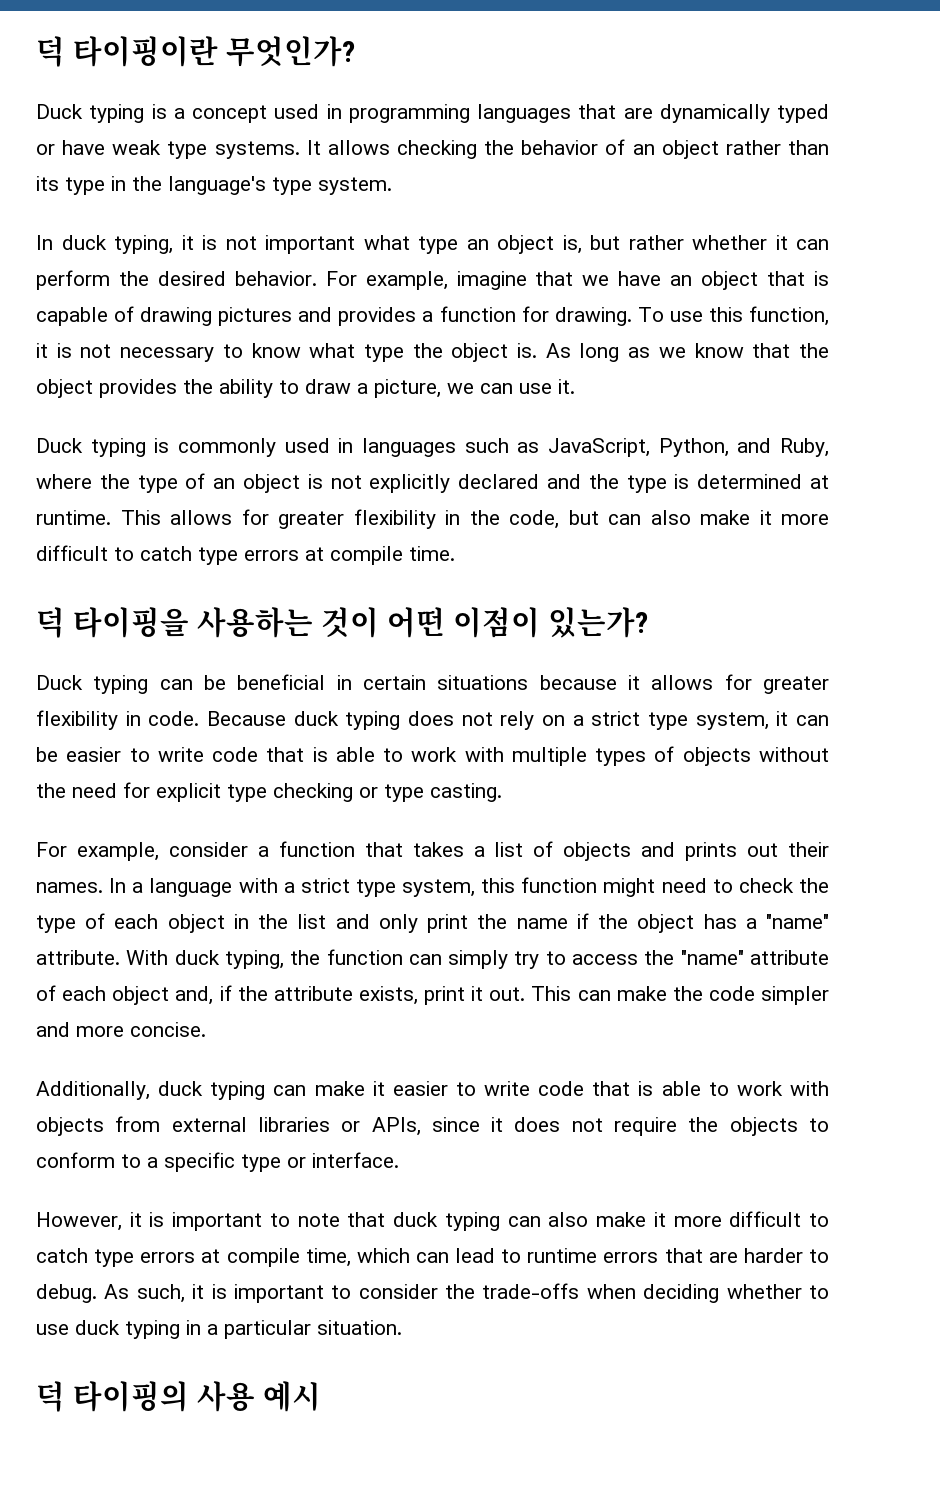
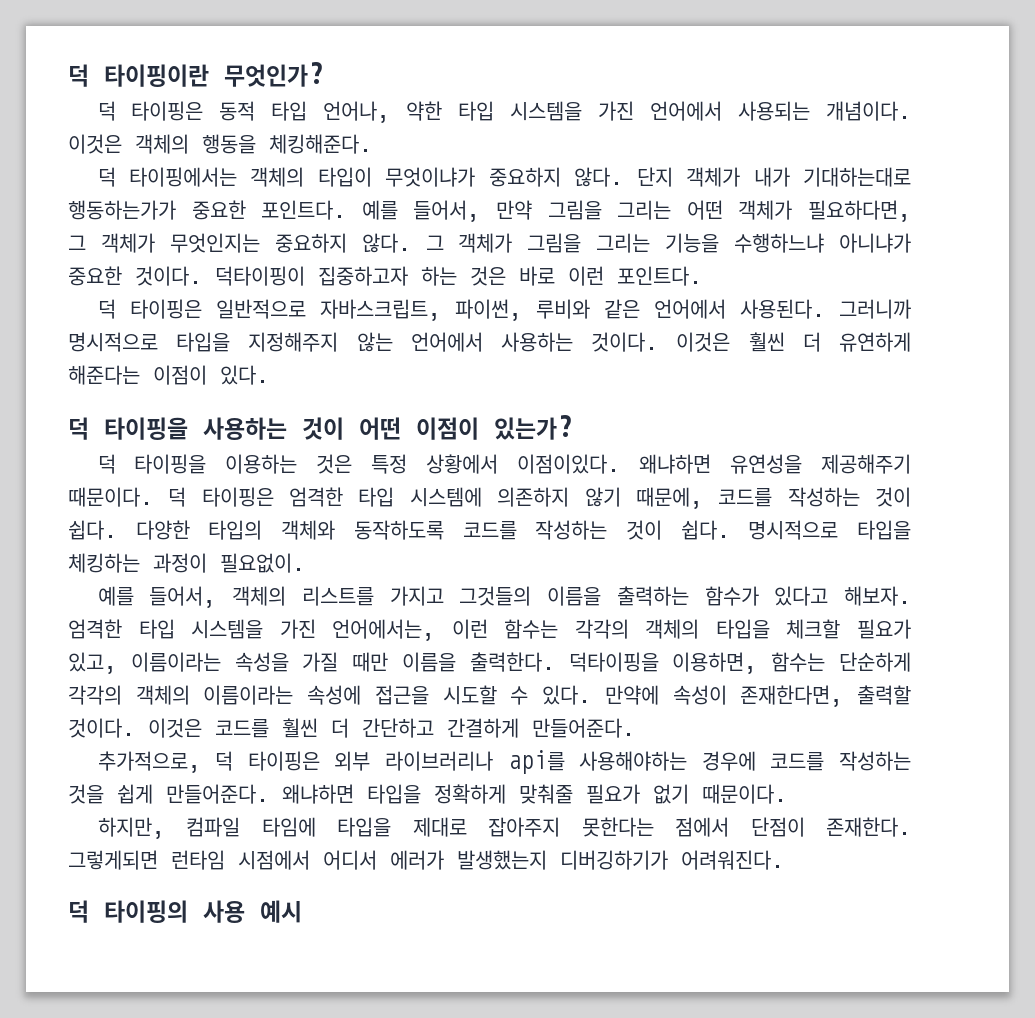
[36,104,829,123] [36,139,829,159] [36,176,392,195] [36,235,829,254] [36,270,829,290] [36,306,830,326] [36,343,830,362] [36,379,575,398] [36,438,829,457] [36,473,829,493] [36,509,829,529] [36,545,455,565] Duck typing is a concept used in programming languages that are dynamically typed or have weak type systems. It allows checking the behavior of an object rather than its type in the language's type system. // In duck typing, it is not important what type an object is, but rather whether it can perform the desired behavior. For example, imagine that we have an object that is capable of drawing pictures and provides a function for drawing. To use this function, it is not necessary to know what type the object is. As long as we know that the object provides the ability to draw a picture, we can use it. // Duck typing is commonly used in languages such as JavaScript, Python, and Ruby, where the type of an object is not explicitly declared and the type is determined at runtime. This allows for greater flexibility in the code, but can also make it more difficult to catch type errors at compile time. -> [97,101,911,123] [68,134,372,154] [97,167,911,187] [68,200,912,222] [68,233,911,253] [68,266,702,286] [97,299,912,321] [68,332,912,352] [68,365,269,385] 덕 타이핑은 동적 타입 언어나, 약한 타입 시스템을 가진 언어에서 사용되는 개념이다. 이것은 객체의 행동을 체킹해준다. // 덕 타이핑에서는 객체의 타입이 무엇이냐가 중요하지 않다. 단지 객체가 내가 기대하는대로 행동하는가가 중요한 포인트다. 예를 들어서, 만약 그림을 그리는 어떤 객체가 필요하다면, 그 객체가 무엇인지는 중요하지 않다. 그 객체가 그림을 그리는 기능을 수행하느냐 아니냐가 중요한 것이다. 덕타이핑이 집중하고자 하는 것은 바로 이런 포인트다. // 덕 타이핑은 일반적으로 자바스크립트, 파이썬, 루비와 같은 언어에서 사용된다. 그러니까 명시적으로 타입을 지정해주지 않는 언어에서 사용하는 것이다. 이것은 훨씬 더 유연하게 해준다는 이점이 있다.
[36,674,830,694] [36,710,829,730] [36,746,829,766] [36,782,502,802] [36,841,830,861] [36,877,829,897] [36,913,830,933] [36,949,829,969] [36,985,829,1005] [36,1022,206,1037] [36,1081,829,1100] [36,1116,829,1136] [36,1152,399,1172] [36,1211,830,1231] [36,1248,829,1267] [36,1283,829,1303] [36,1320,402,1339] Duck typing can be beneficial in certain situations because it allows for greater flexibility in code. Because duck typing does not rely on a strict type system, it can be easier to write code that is able to work with multiple types of objects without the need for explicit type checking or type casting. // For example, consider a function that takes a list of objects and prints out their names. In a language with a strict type system, this function might need to check the type of each object in the list and only print the name if the object has a "name" attribute. With duck typing, the function can simply try to access the "name" attribute of each object and, if the attribute exists, print it out. This can make the code simpler and more concise. // Additionally, duck typing can make it easier to write code that is able to work with objects from external libraries or APIs, since it does not require the objects to conform to a specific type or interface. // However, it is important to note that duck typing can also make it more difficult to catch type errors at compile time, which can lead to runtime errors that are harder to debug. As such, it is important to consider the trade-offs when deciding whether to use duck typing in a particular situation. -> [97,454,911,474] [68,487,912,509] [68,520,912,540] [68,553,305,573] [97,586,911,608] [68,619,911,641] [68,652,911,674] [68,685,912,707] [68,718,635,738] [97,750,912,774] [68,784,787,804] [97,817,912,839] [68,850,784,870] 덕 타이핑을 이용하는 것은 특정 상황에서 이점이있다. 왜냐하면 유연성을 제공해주기 때문이다. 덕 타이핑은 엄격한 타입 시스템에 의존하지 않기 때문에, 코드를 작성하는 것이 쉽다. 다양한 타입의 객체와 동작하도록 코드를 작성하는 것이 쉽다. 명시적으로 타입을 체킹하는 과정이 필요없이. // 예를 들어서, 객체의 리스트를 가지고 그것들의 이름을 출력하는 함수가 있다고 해보자. 엄격한 타입 시스템을 가진 언어에서는, 이런 함수는 각각의 객체의 타입을 체크할 필요가 있고, 이름이라는 속성을 가질 때만 이름을 출력한다. 덕타이핑을 이용하면, 함수는 단순하게 각각의 객체의 이름이라는 속성에 접근을 시도할 수 있다. 만약에 속성이 존재한다면, 출력할 것이다. 이것은 코드를 훨씬 더 간단하고 간결하게 만들어준다. // 추가적으로, 덕 타이핑은 외부 라이브러리나 api를 사용해야하는 경우에 코드를 작성하는 것을 쉽게 만들어준다. 왜냐하면 타입을 정확하게 맞춰줄 필요가 없기 때문이다. // 하지만, 컴파일 타임에 타입을 제대로 잡아주지 못한다는 점에서 단점이 존재한다. 그렇게되면 런타임 시점에서 어디서 에러가 발생했는지 디버깅하기가 어려워진다.

